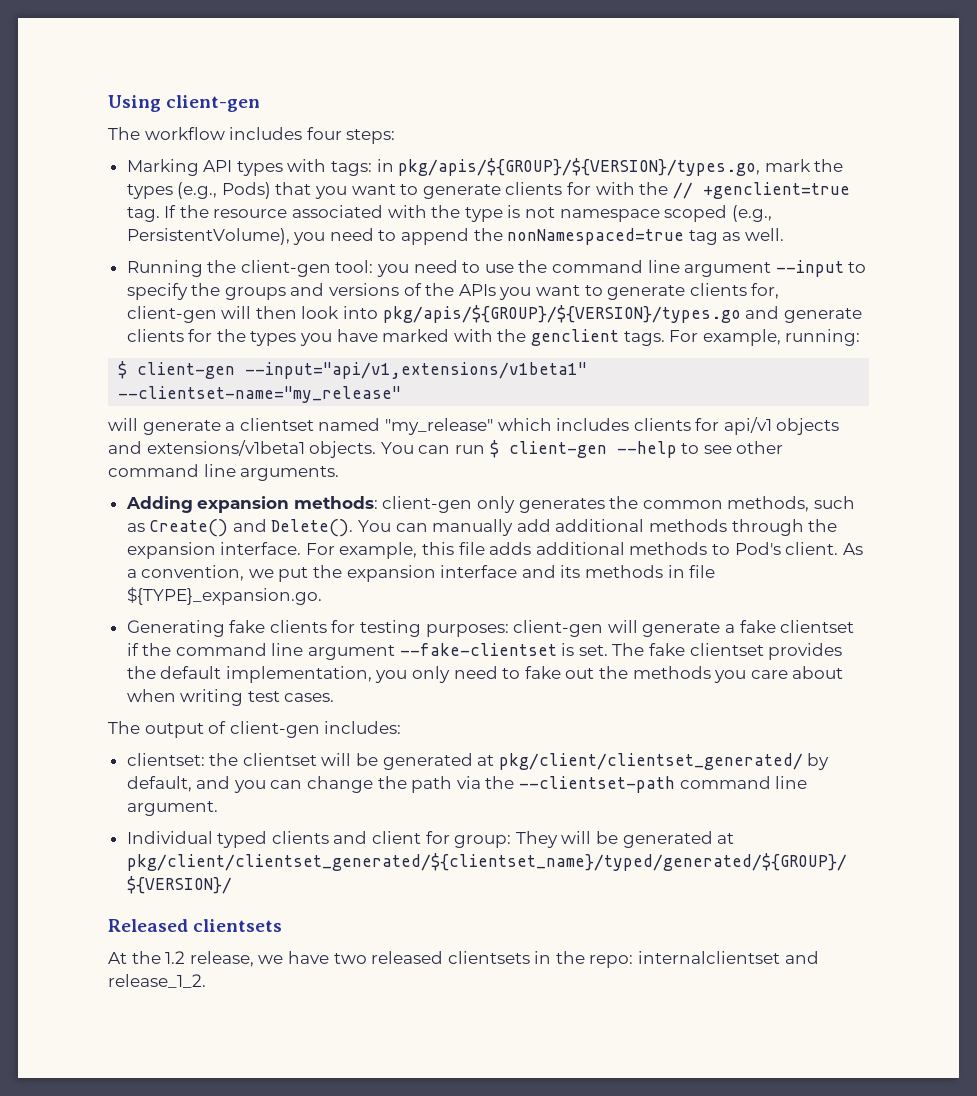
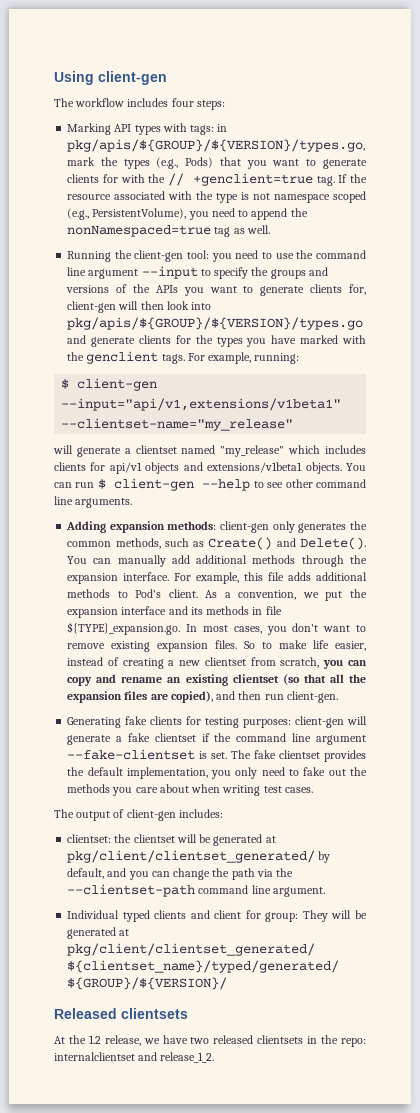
(322, 596) none -> [186,623,366,635] [67,640,366,652] [67,657,367,669] [67,674,366,686] [67,691,338,703] In most cases, you don't want to remove existing expansion files. So to make life easier, instead of creating a new clientset from scratch, you can copy and rename an existing clientset (so that all the expansion files are copied), and then run client-gen.

